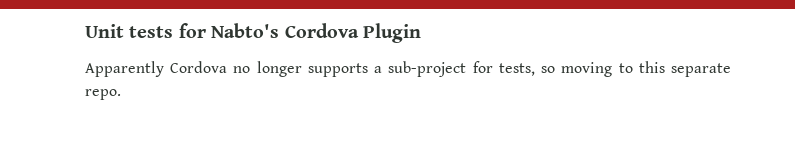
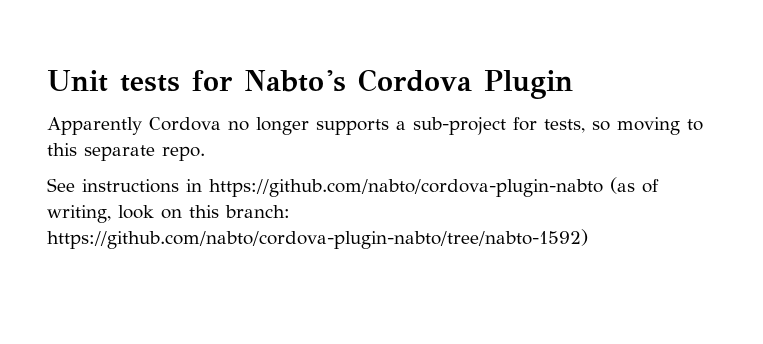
(121, 94) none -> [47,177,659,197] [47,205,290,223] [47,229,588,249] // See instructions in https://github.com/nabto/cordova-plugin-nabto (as of writing, look on this branch: https://github.com/nabto/cordova-plugin-nabto/tree/nabto-1592)

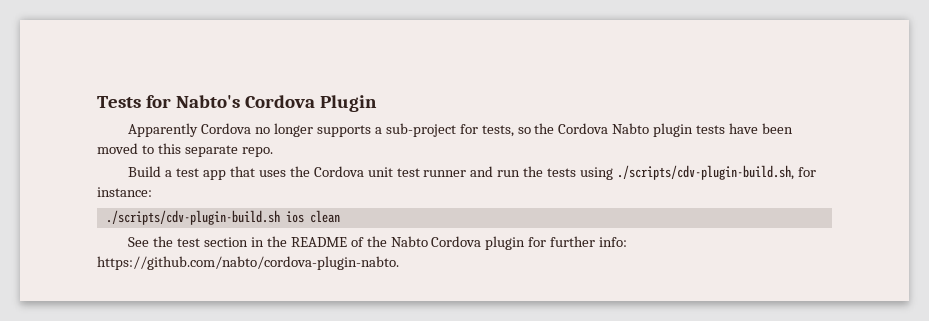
[47,70,180,92] Unit tests -> [97,96,141,108] Tests
[617,117,703,135] [47,143,205,161] [47,177,659,197] [47,205,290,223] [47,229,588,249] moving to this separate repo. // See instructions in https://github.com/nabto/cordova-plugin-nabto (as of writing, look on this branch: https://github.com/nabto/cordova-plugin-nabto/tree/nabto-1592) -> [534,123,793,137] [97,143,273,157] [128,165,816,180] [97,187,152,197] [105,210,340,225] [128,236,628,250] [97,256,399,270] the Cordova Nabto plugin tests have been moved to this separate repo. // Build a test app that uses the Cordova unit test runner and run the tests using ./scripts/cdv-plugin-build.sh, for instance: // ./scripts/cdv-plugin-build.sh ios clean // See the test section in the README of the Nabto Cordova plugin for further info: https://github.com/nabto/cordova-plugin-nabto.

